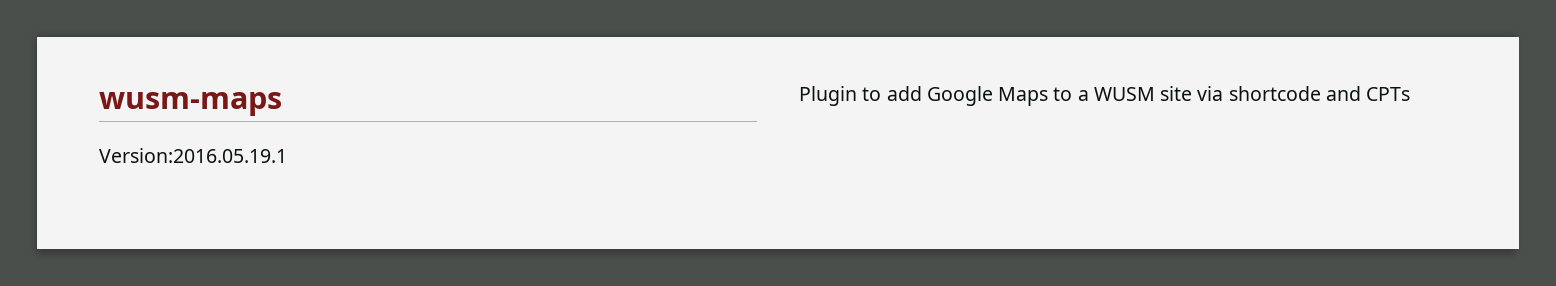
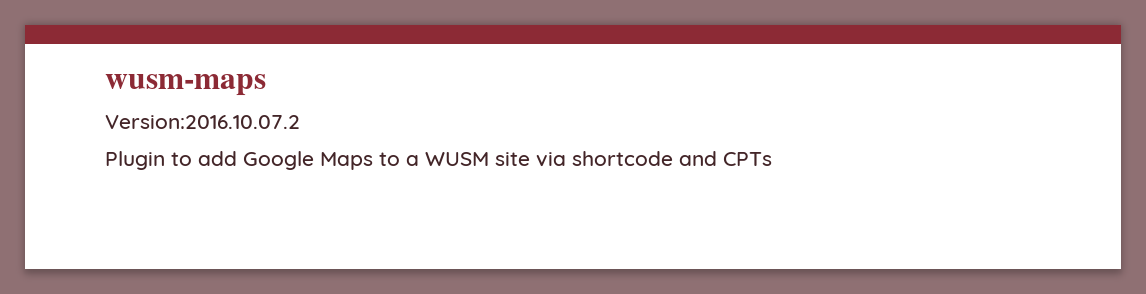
[99,148,287,163] Version:2016.05.19.1 -> [105,115,300,129] Version:2016.10.07.2

